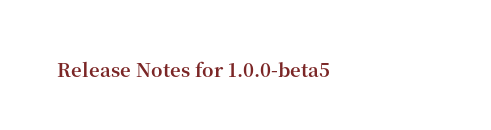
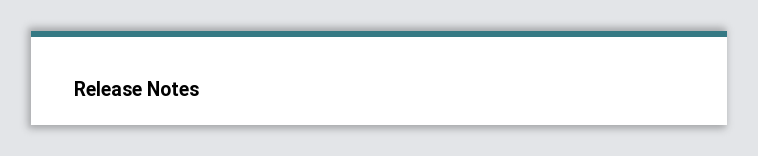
[195,61,330,77] for 1.0.0-beta5 -> (200, 88) none

